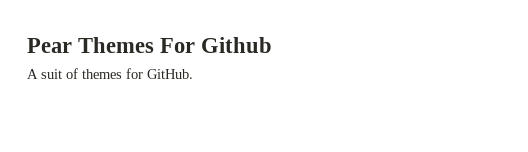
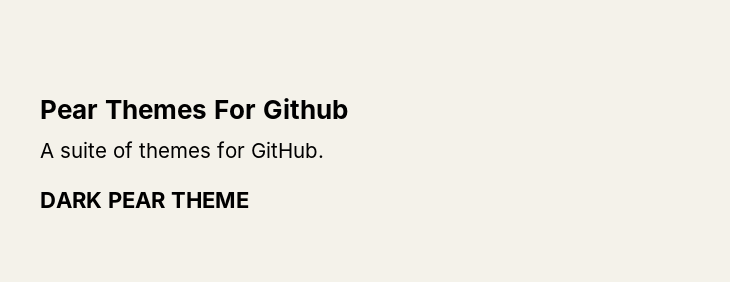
[41,69,62,79] suit -> [60,141,107,158] suite
(193, 74) none -> [40,192,249,208] // DARK PEAR THEME

